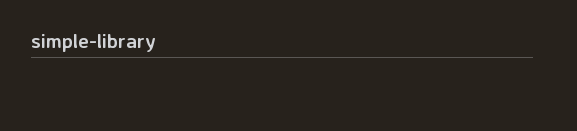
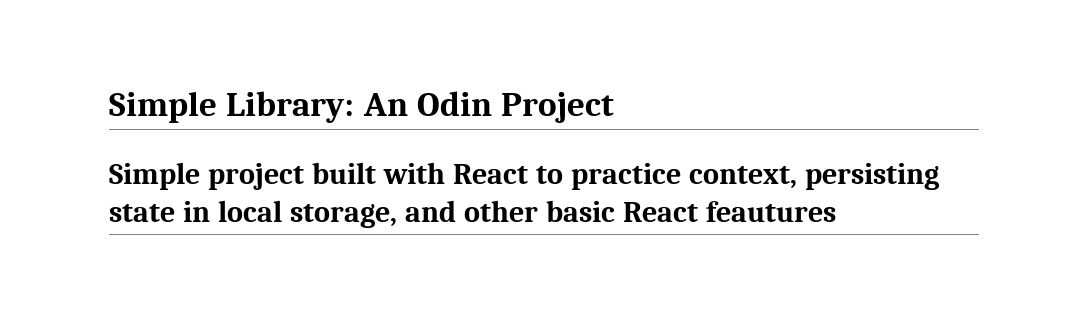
[31,34,156,52] simple-library -> [109,91,615,123] [109,162,939,190] [109,200,836,228] Simple Library: An Odin Project // Simple project built with React to practice context, persisting state in local storage, and other basic React feautures

